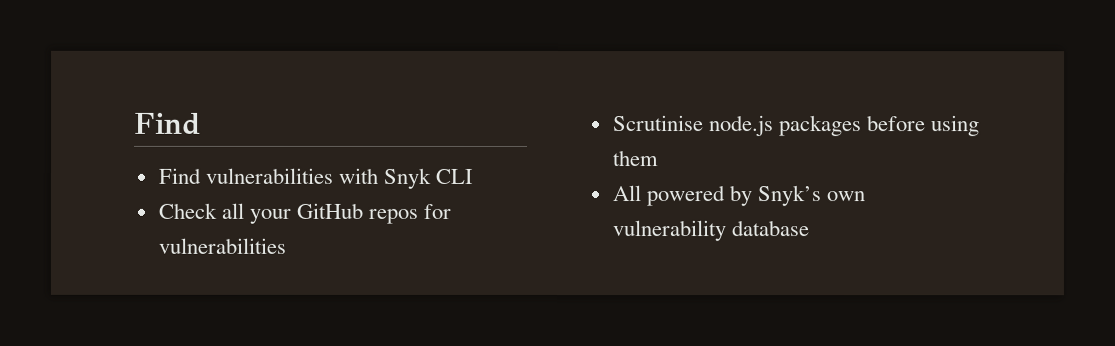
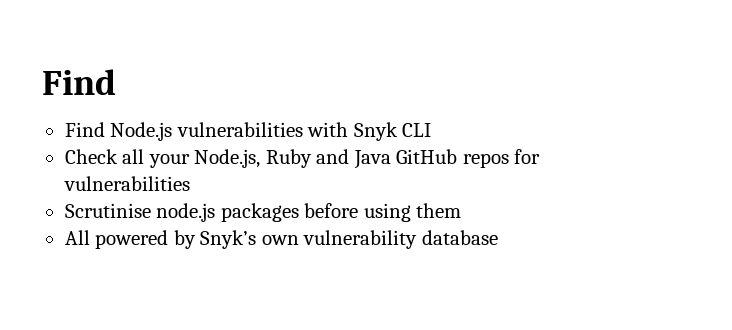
(202, 175) none -> [110,122,173,141] Node.js
(291, 216) none -> [194,149,391,169] Node.js, Ruby and Java

